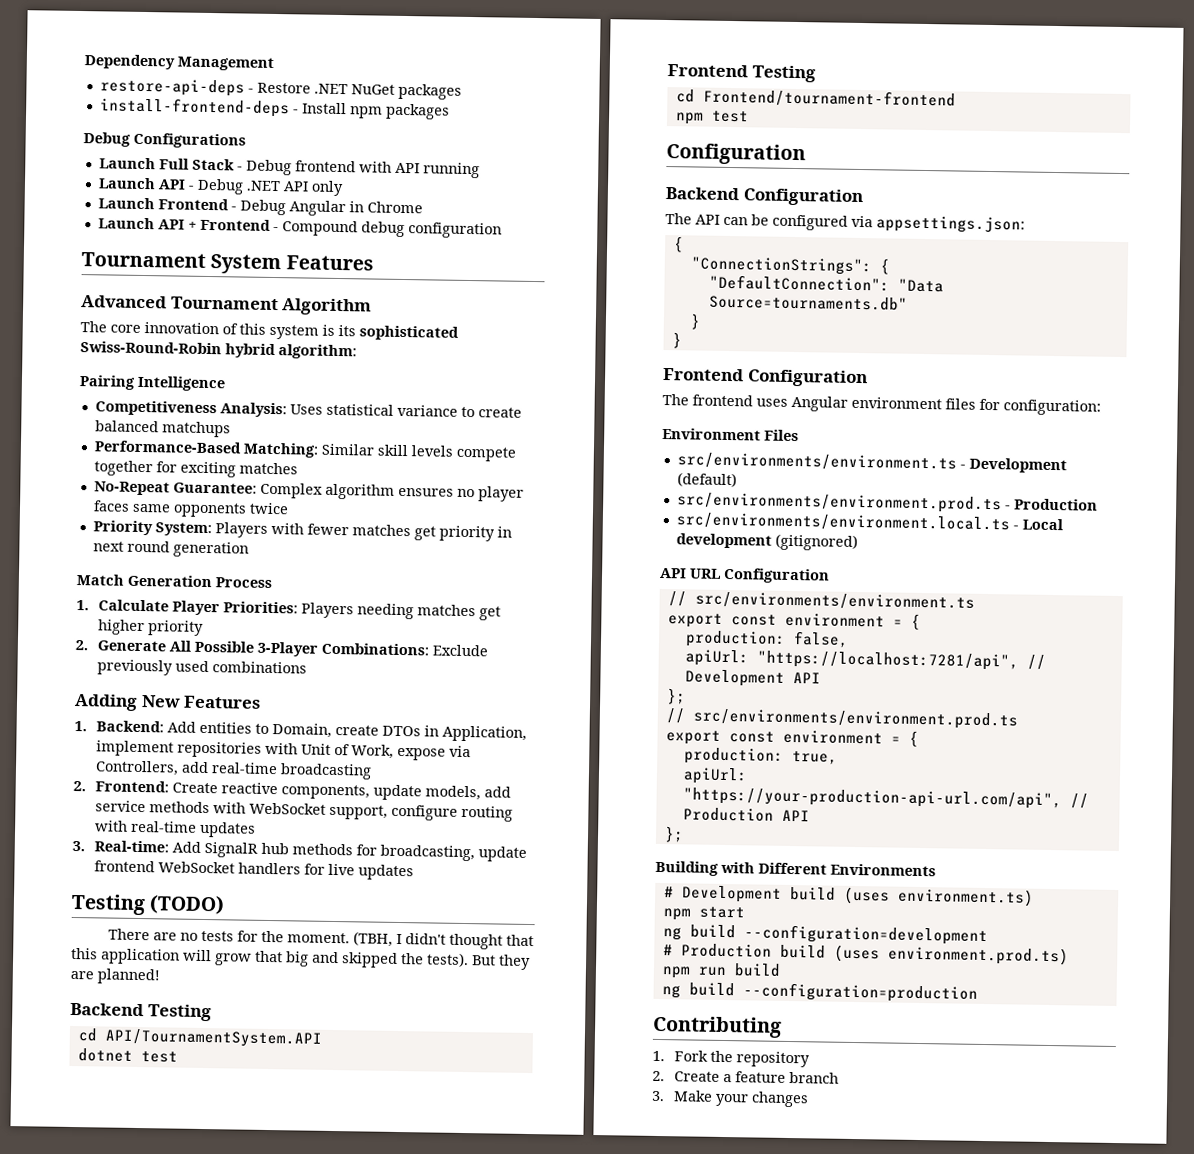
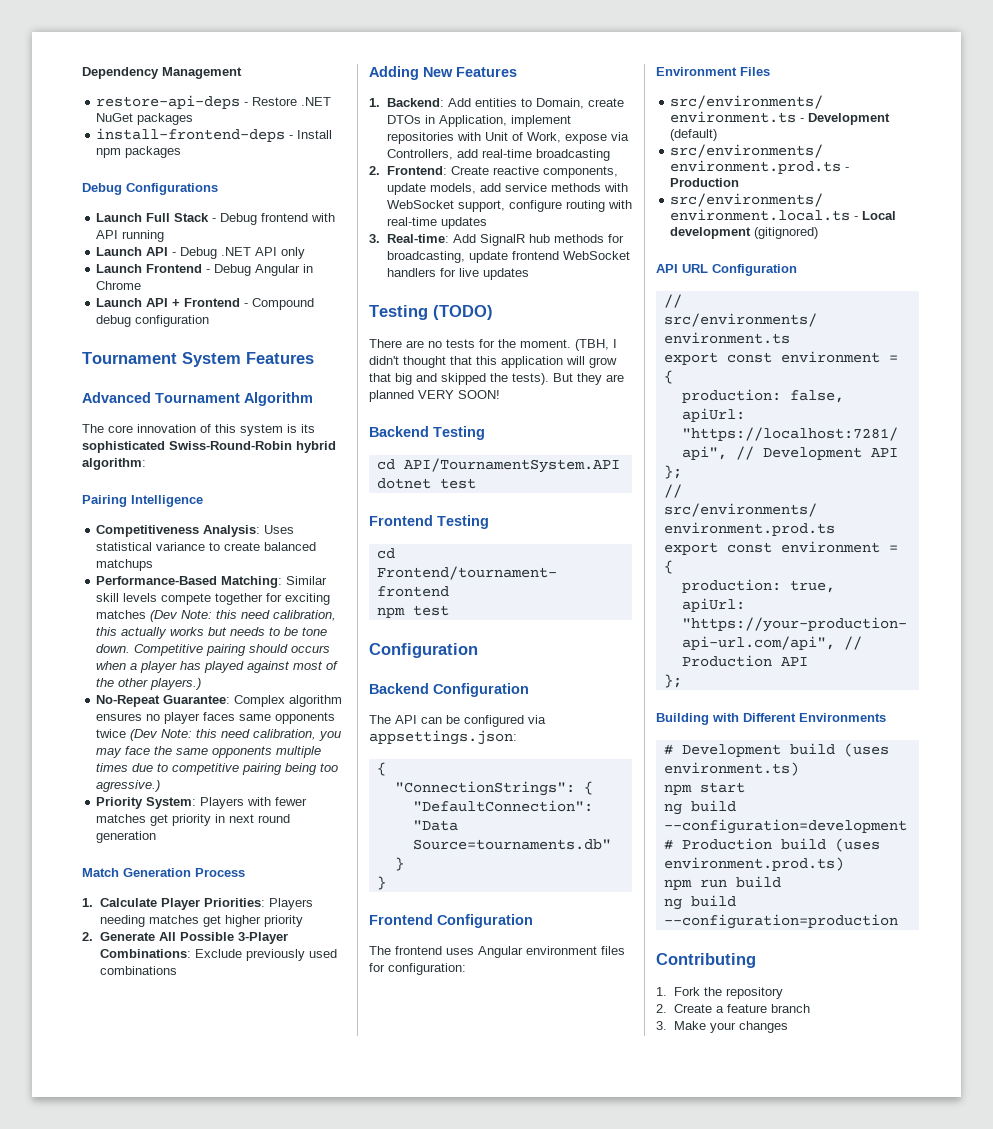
(298, 468) none -> [150,610,337,622] [96,627,328,639] [96,644,331,656] [96,661,339,673] [96,678,202,690] (Dev Note: this need calibration, this actually works but needs to be tone down. Competitive pairing should occurs when a player has played against most of the other players.)
(289, 508) none -> [130,729,342,741] [96,746,322,758] [96,763,339,775] [96,780,161,792] (Dev Note: this need calibration, you may face the same opponents multiple times due to competitive pairing being too agressive.)
[97,968,160,985] planned! -> [369,390,500,402] planned VERY SOON!

